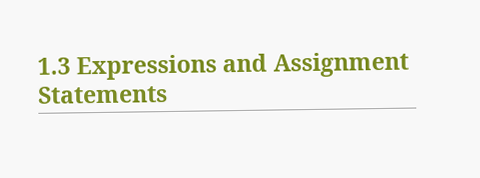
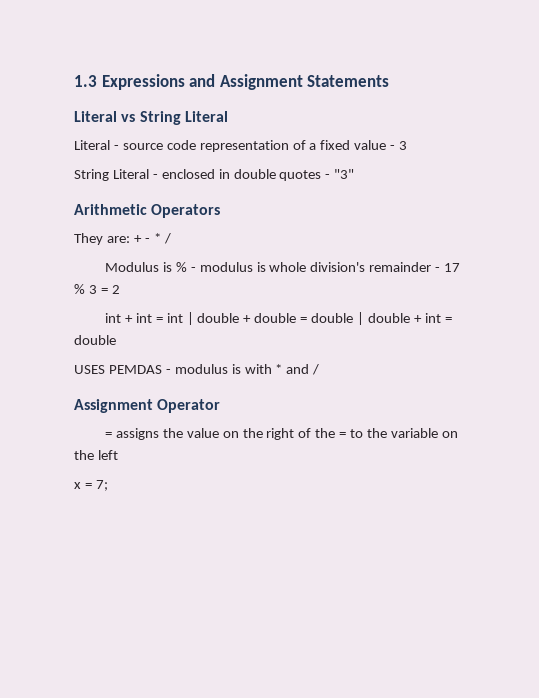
(168, 94) none -> [74,111,228,125] [74,140,408,152] [74,169,355,181] [74,204,221,218] [74,233,171,245] [104,262,461,272] [74,284,120,294] [104,312,452,325] [74,335,116,345] [74,364,320,375] [74,399,221,413] [104,428,458,440] [74,450,118,460] [74,480,108,491] // Literal vs String Literal // Literal - source code representation of a fixed value - 3 // String Literal - enclosed in double quotes - "3" // Arithmetic Operators // They are: + - * / // Modulus is % - modulus is whole division's remainder - 17 % 3 = 2 // int + int = int | double + double = double | double + int = double // USES PEMDAS - modulus is with * and / // Assignment Operator // = assigns the value on the right of the = to the variable on the left // x = 7;

